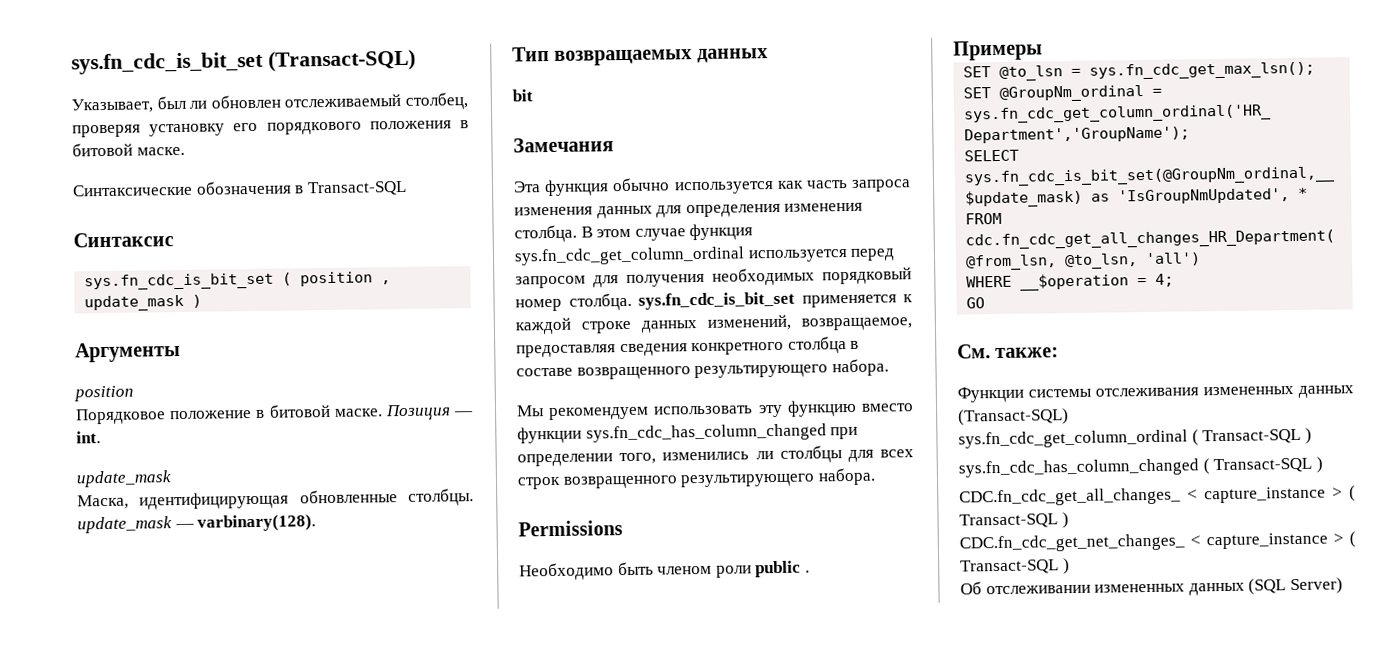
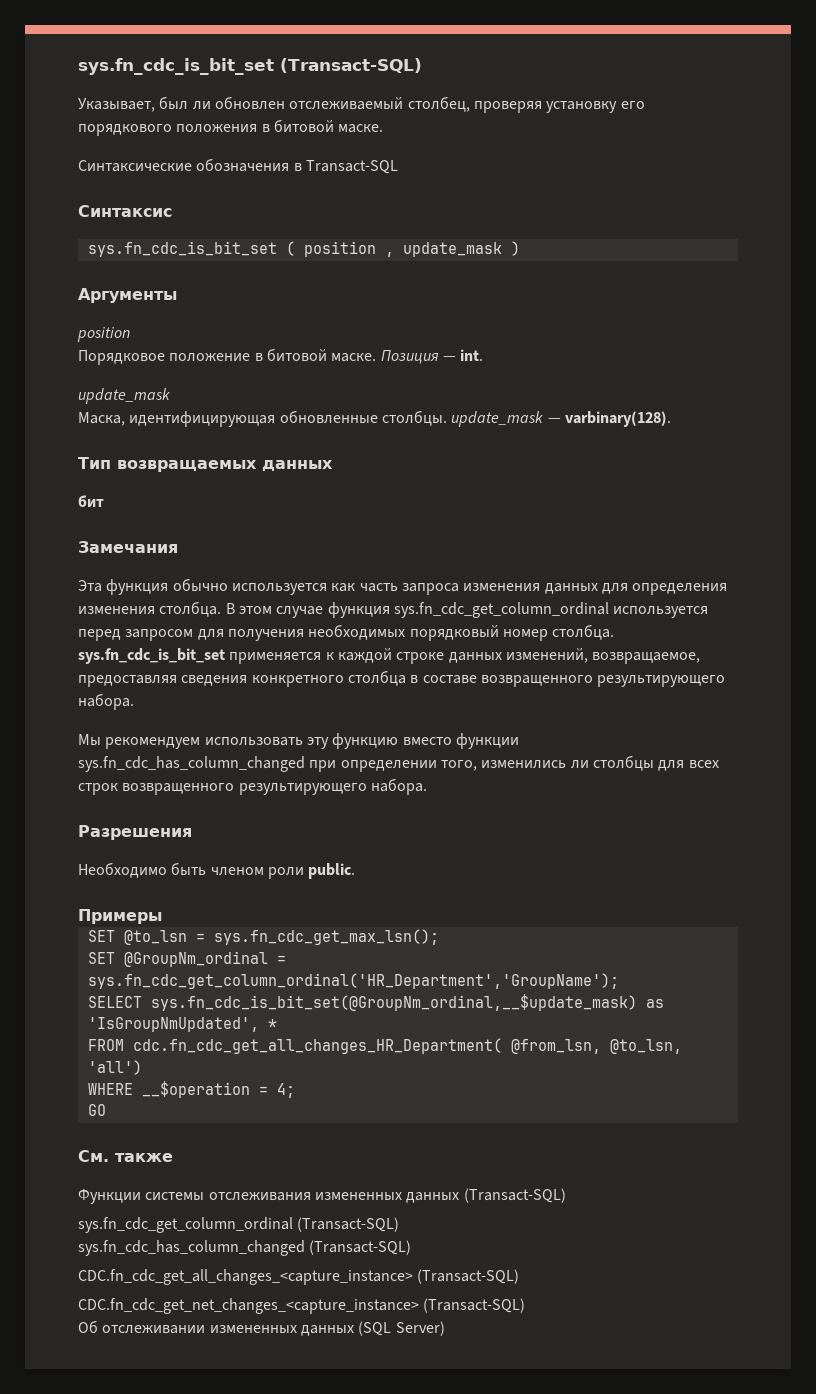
[512,89,533,102] bit -> [78,495,104,507] бит
[518,520,623,537] Permissions -> [78,825,192,840] Разрешения
[755,560,810,578] public . -> [308,863,356,879] public.
[995,347,1060,359] также: -> [115,1153,173,1162] также
[1191,427,1312,446] [958,456,1323,478] [959,485,1356,507] [959,512,1069,529] [959,531,1356,553] [960,558,1070,575] ( Transact-SQL ) // sys.fn_cdc_has_column_changed ( Transact-SQL ) // CDC.fn_cdc_get_all_changes_ < capture_instance > ( Transact-SQL ) // CDC.fn_cdc_get_net_changes_ < capture_instance > ( Transact-SQL ) -> [297,1217,400,1232] [78,1240,412,1256] [78,1269,520,1285] [78,1298,526,1314] (Transact-SQL) // sys.fn_cdc_has_column_changed (Transact-SQL) // CDC.fn_cdc_get_all_changes_<capture_instance> (Transact-SQL) // CDC.fn_cdc_get_net_changes_<capture_instance> (Transact-SQL)

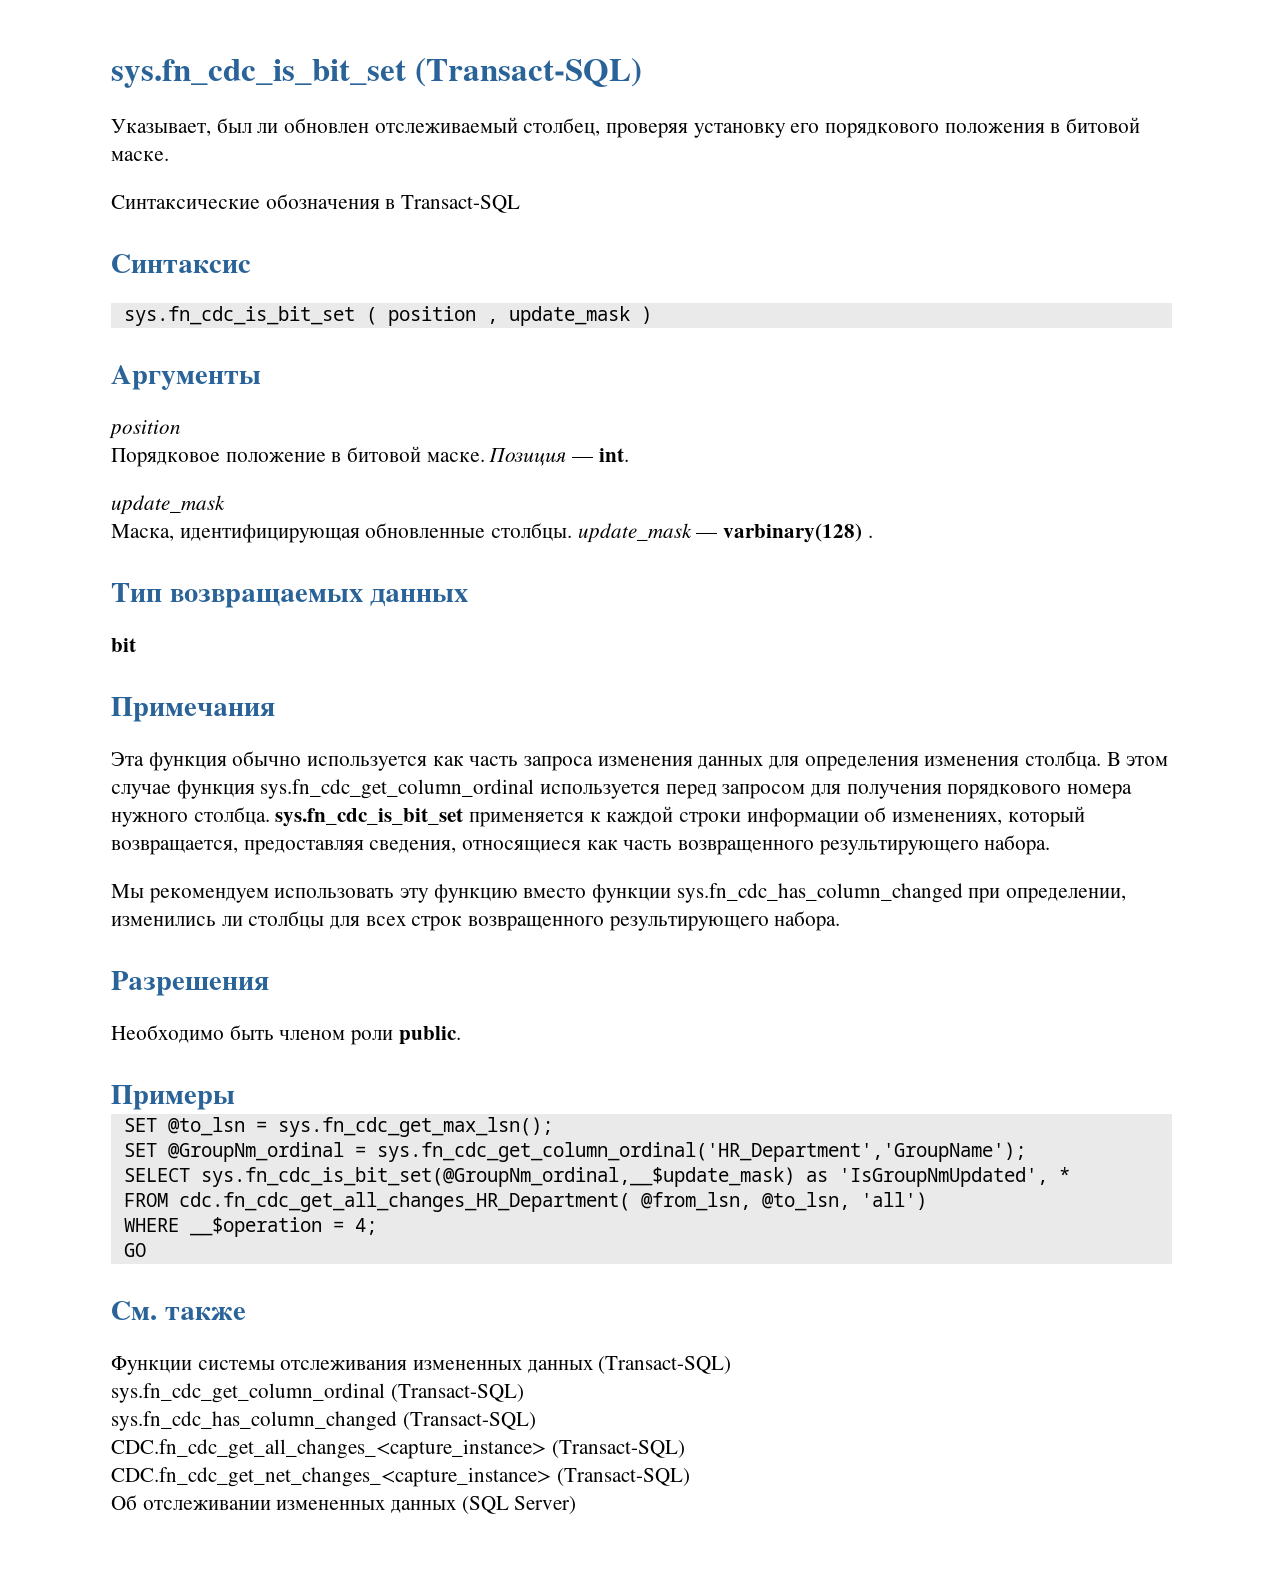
[564,411,671,427] varbinary(128). -> [723,523,873,543] varbinary(128) .
[78,495,104,507] [78,541,178,553] бит // Замечания -> [111,638,136,652] [111,697,275,722] bit // Примечания
[308,624,548,641] необходимых порядковый номер -> [947,784,1133,799] [111,812,188,827] порядкового номера нужного
[396,648,701,664] [78,670,477,687] строке данных изменений, возвращаемое, предоставляя сведения конкретного столбца в составе -> [679,806,1085,827] [111,840,673,855] строки информации об изменениях, который возвращается, предоставляя сведения, относящиеся как часть
[340,760,477,772] определении того, -> [1006,888,1127,903] определении,

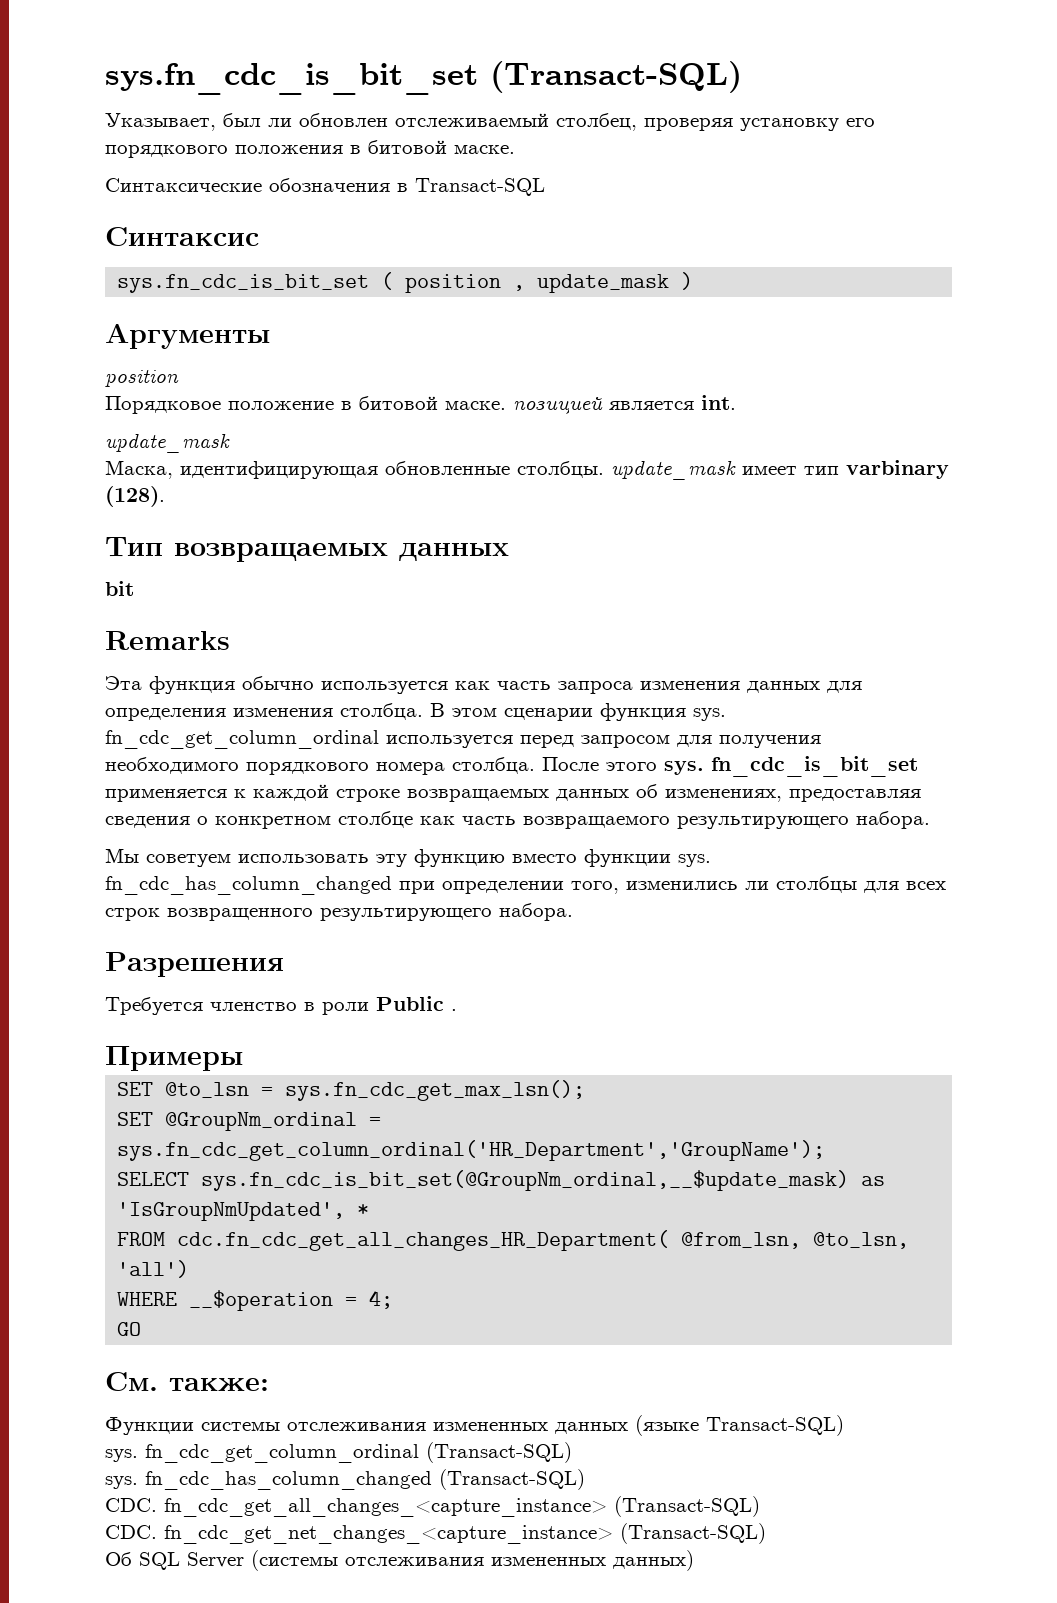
[489,448,594,466] Позиция — -> [513,397,694,414] позицией является
[696,523,873,543] — varbinary(128) . -> [742,460,949,479] [105,486,165,507] имеет тип varbinary (128).
[111,697,275,722] Примечания -> [105,631,230,650] Remarks
[111,779,535,799] случае функция sys.fn_cdc_get_column_ordinal -> [504,703,726,721] [105,730,379,749] сценарии функция sys. fn_cdc_get_column_ordinal
(942, 791) none -> [105,757,239,774] необходимого
[111,806,1085,827] [111,840,815,855] нужного столбца. sys.fn_cdc_is_bit_set применяется к каждой строки информации об изменениях, который возвращается, предоставляя сведения, относящиеся как часть возвращенного -> [452,756,918,777] [105,784,921,802] [105,811,670,829] столбца. После этого sys. fn_cdc_is_bit_set применяется к каждой строке возвращаемых данных об изменениях, предоставляя сведения о конкретном столбце как часть возвращаемого
[148,888,269,903] рекомендуем -> [146,854,231,867] советуем
[676,883,1127,903] sys.fn_cdc_has_column_changed при определении, -> [678,854,711,867] [105,876,619,895] sys. fn_cdc_has_column_changed при определении того,
[111,1025,461,1045] Необходимо быть членом роли public. -> [105,996,457,1015] Требуется членство в роли Public .
[164,1307,246,1320] также -> [169,1378,269,1391] также:
[598,1356,732,1374] [111,1383,524,1403] [111,1411,536,1431] [111,1439,685,1459] [111,1467,551,1487] (Transact-SQL) // sys.fn_cdc_get_column_ordinal (Transact-SQL) // sys.fn_cdc_has_column_changed (Transact-SQL) // CDC.fn_cdc_get_all_changes_<capture_instance> (Transact-SQL) // CDC.fn_cdc_get_net_changes_<capture_instance> -> [635,1415,844,1436] [105,1442,572,1463] [105,1469,585,1490] [105,1496,760,1517] [105,1525,613,1544] (языке Transact-SQL) // sys. fn_cdc_get_column_ordinal (Transact-SQL) // sys. fn_cdc_has_column_changed (Transact-SQL) // CDC. fn_cdc_get_all_changes_<capture_instance> (Transact-SQL) // CDC. fn_cdc_get_net_changes_<capture_instance>
[142,1496,577,1514] отслеживании измененных данных (SQL Server) -> [139,1550,694,1571] SQL Server (системы отслеживания измененных данных)

